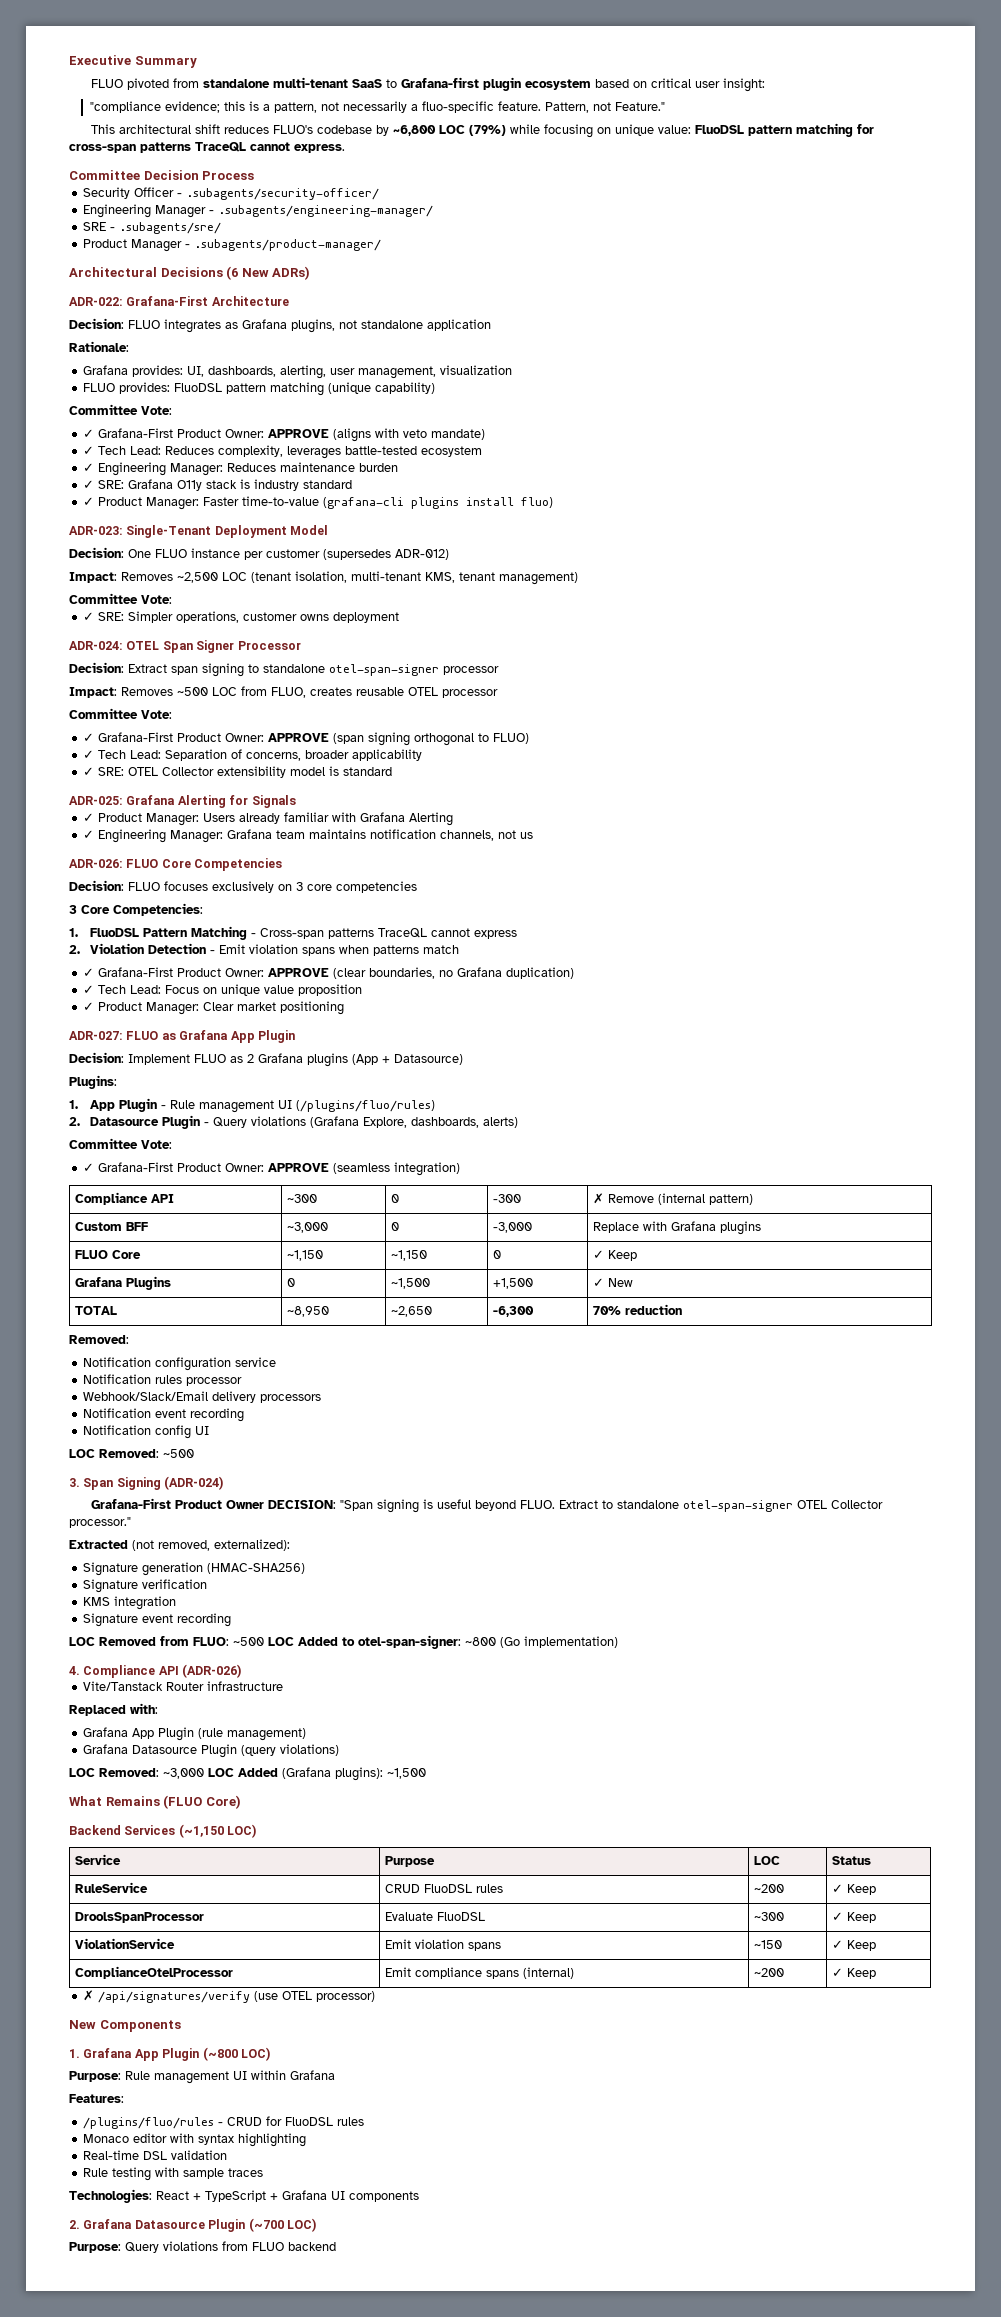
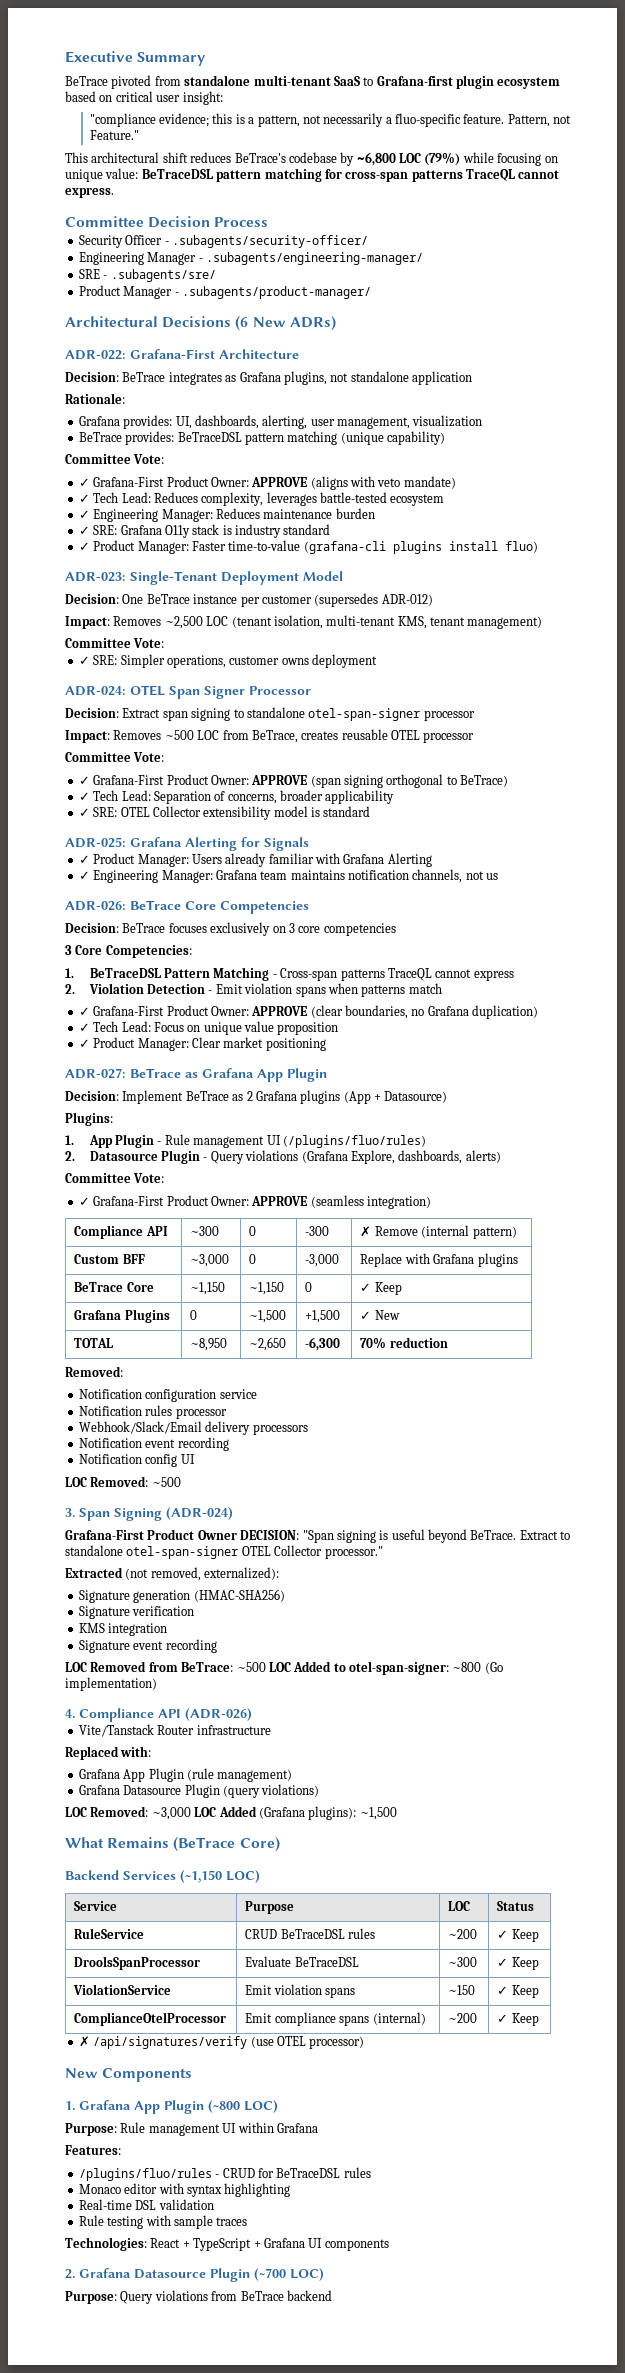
[91,79,124,88] FLUO -> [65,76,108,86] BeTrace
[273,125,314,134] FLUO's -> [234,153,286,163] BeTrace's
[695,125,745,134] FluoDSL -> [141,169,213,179] BeTraceDSL
[128,320,160,329] FLUO -> [122,372,166,382] BeTrace
[82,382,222,394] FLUO provides: FluoDSL -> [78,431,242,445] BeTrace provides: BeTraceDSL
[155,549,187,558] FLUO -> [146,594,190,604] BeTrace
[271,687,306,698] FLUO, -> [251,730,298,743] BeTrace,
[492,733,529,744] FLUO) -> [460,775,509,787] BeTrace)
[126,859,159,868] FLUO -> [130,900,181,910] BeTrace
[128,882,160,891] FLUO -> [122,923,166,933] BeTrace
[89,928,139,937] FluoDSL -> [89,968,161,978] BeTraceDSL
[126,1031,159,1040] FLUO -> [130,1068,181,1078] BeTrace
[194,1054,226,1063] FLUO -> [185,1091,229,1101] BeTrace
[75,1250,109,1259] FLUO -> [74,1282,124,1292] BeTrace
[520,1500,556,1509] FLUO. -> [470,1530,517,1540] BeTrace.
[193,1637,229,1646] FLUO: -> [181,1662,234,1672] BeTrace:
[163,1795,203,1809] (FLUO -> [173,1837,236,1852] (BeTrace
[424,1884,473,1893] FluoDSL -> [280,1929,345,1939] BeTraceDSL
[437,1912,486,1921] FluoDSL -> [294,1957,359,1967] BeTraceDSL
[284,2117,333,2126] FluoDSL -> [276,2168,341,2178] BeTraceDSL
[252,2242,284,2251] FLUO -> [240,2291,284,2301] BeTrace

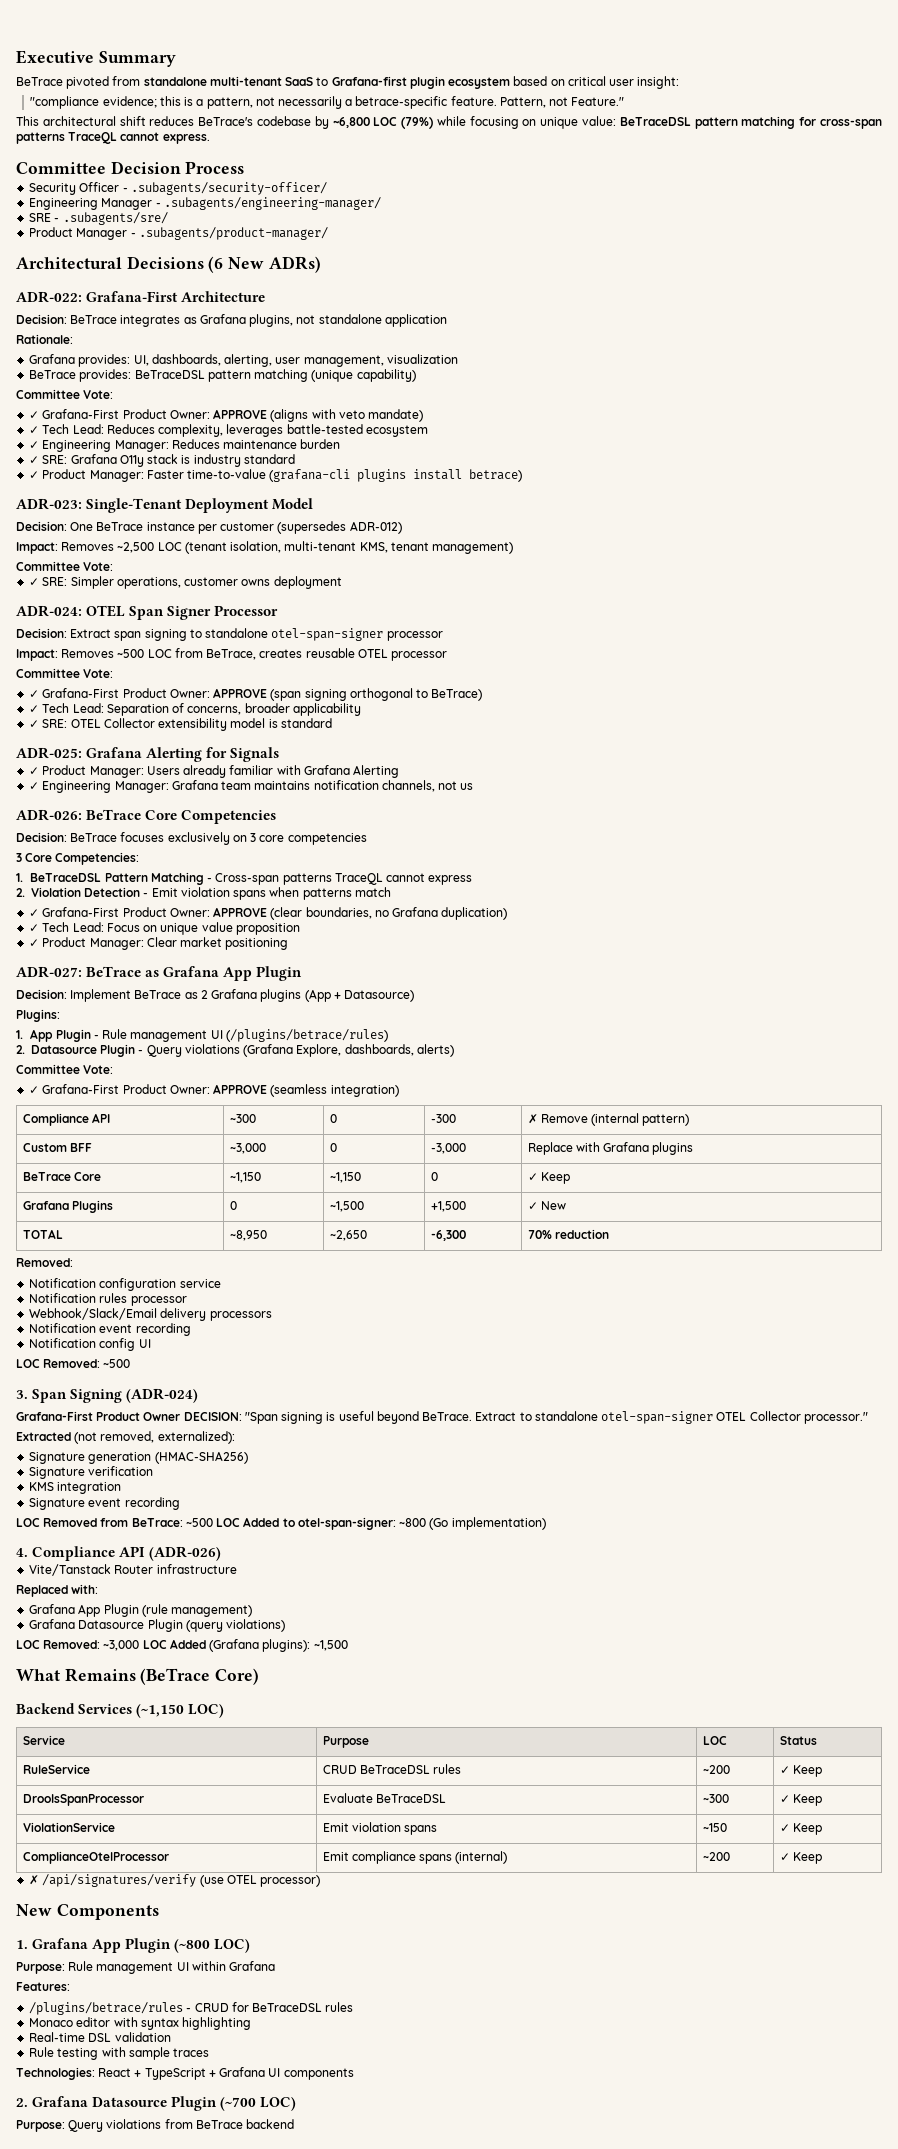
[395,113,462,127] fluo-specific -> [355,96,448,109] betrace-specific
[504,541,538,553] fluo) -> [469,469,523,482] betrace)
[282,1135,426,1148] (/plugins/fluo/rules) -> [225,1029,388,1042] (/plugins/betrace/rules)
[78,2168,212,2181] /plugins/fluo/rules -> [29,2002,184,2015] /plugins/betrace/rules

